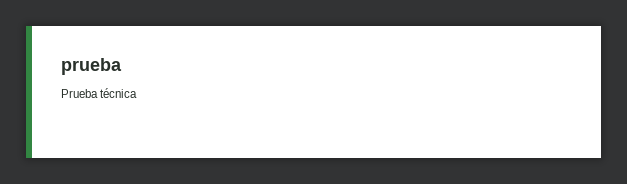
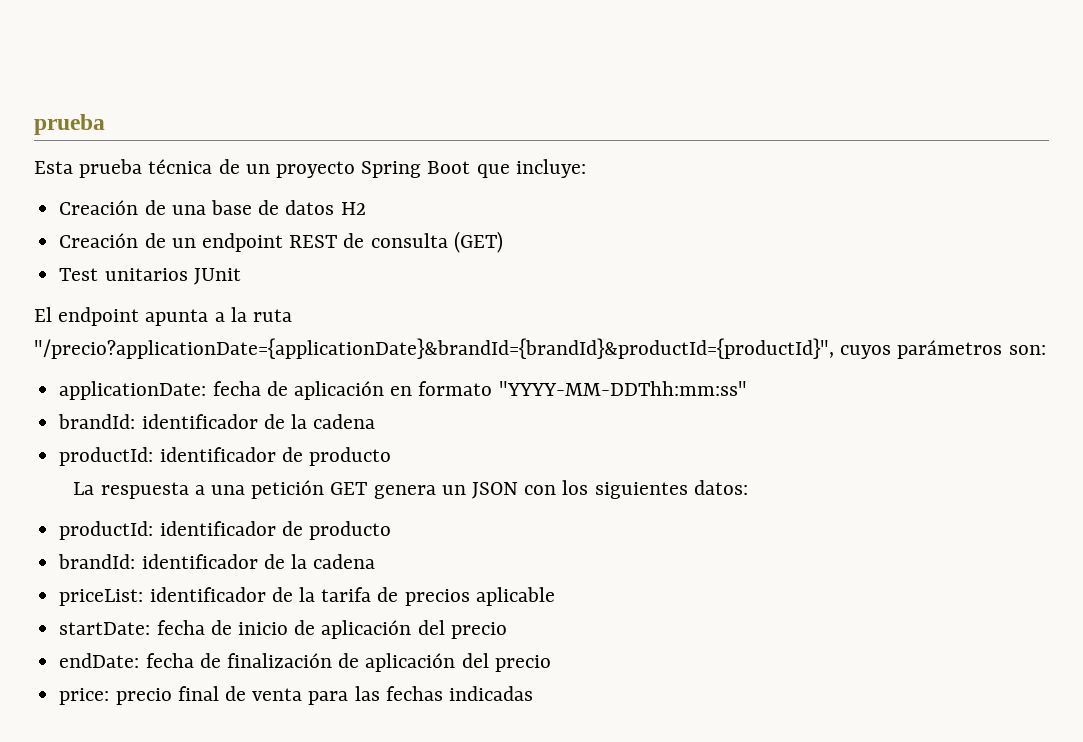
[61,88,138,98] Prueba técnica -> [34,159,586,178] [59,200,366,215] [59,231,503,253] [59,268,241,285] [34,307,293,326] [34,338,1046,359] [59,381,747,400] [58,414,376,429] [59,447,391,466] [73,480,748,499] [59,521,391,540] [58,554,376,569] [59,587,555,606] [59,620,507,639] [59,653,551,672] [59,686,533,705] Esta prueba técnica de un proyecto Spring Boot que incluye: // Creación de una base de datos H2 // Creación de un endpoint REST de consulta (GET) // Test unitarios JUnit // El endpoint apunta a la ruta "/precio?applicationDate={applicationDate}&brandId={brandId}&productId={productId}", cuyos parámetros son: // applicationDate: fecha de aplicación en formato "YYYY-MM-DDThh:mm:ss" // brandId: identificador de la cadena // productId: identificador de producto // La respuesta a una petición GET genera un JSON con los siguientes datos: // productId: identificador de producto // brandId: identificador de la cadena // priceList: identificador de la tarifa de precios aplicable // startDate: fecha de inicio de aplicación del precio // endDate: fecha de finalización de aplicación del precio // price: precio final de venta para las fechas indicadas

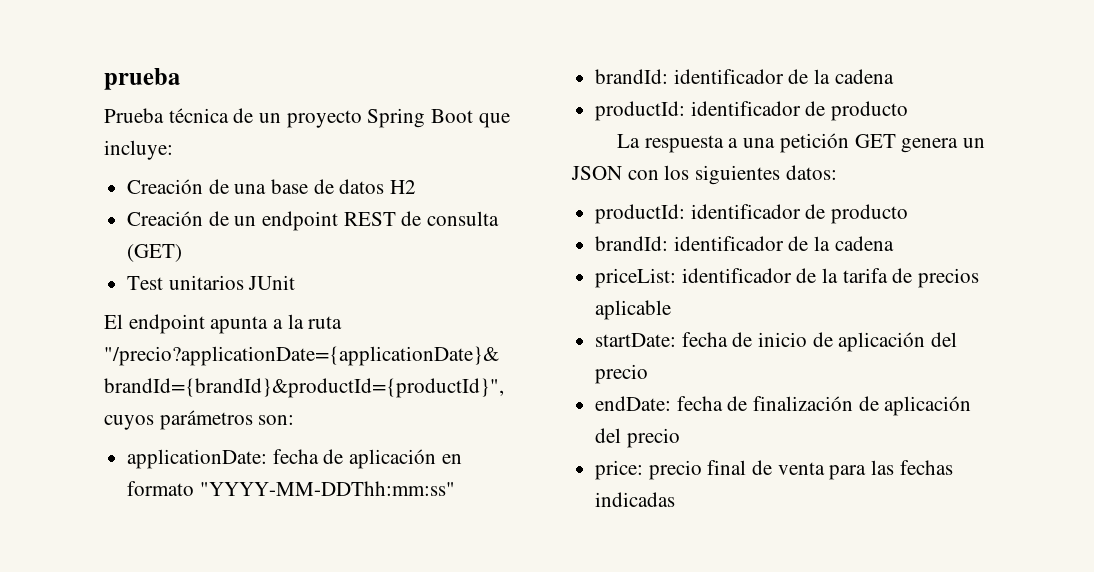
[34,159,143,178] Esta prueba -> [104,108,164,123] Prueba

